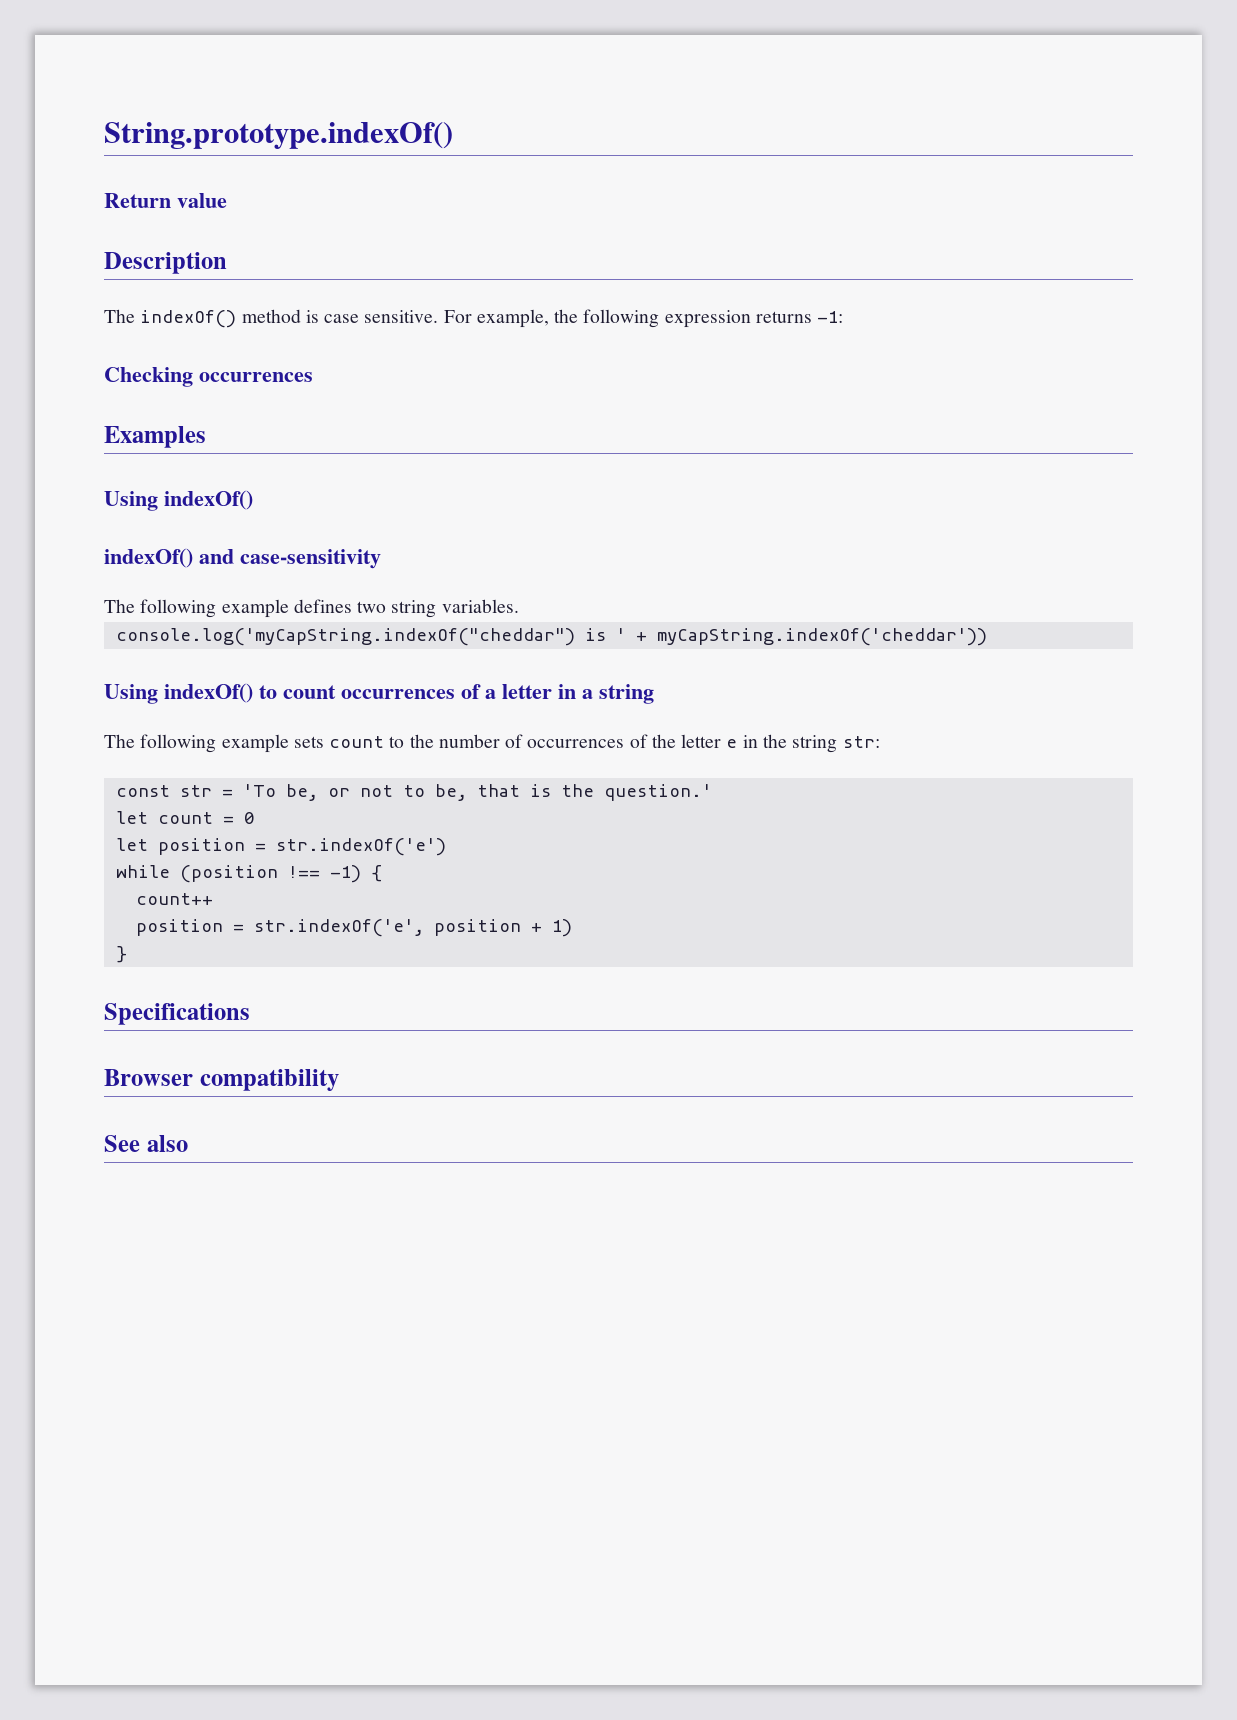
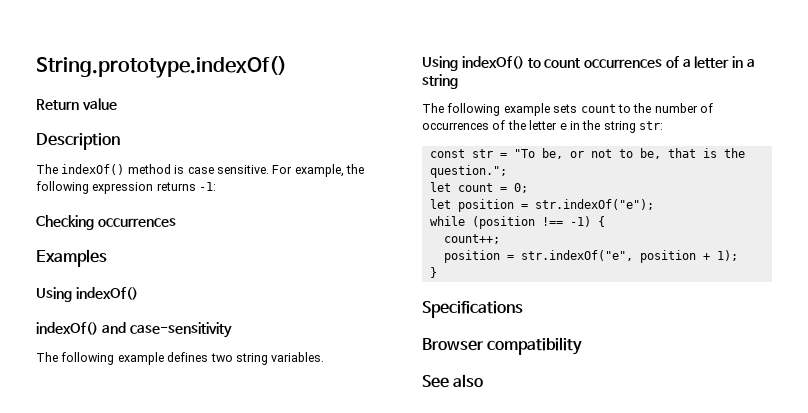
[115,628,987,646] // console.log('myCapString.indexOf("cheddar") is ' + myCapString.indexOf('cheddar')) -> (325, 357) none
[242,784,276,797] 'To -> [513,149,535,158] "To
[603,784,712,801] question.' -> [429,165,507,178] question.";
[243,812,254,824] 0 -> [513,183,528,193] 0;
[275,838,446,856] str.indexOf('e') -> [534,199,654,210] str.indexOf("e");
[135,893,213,905] [135,919,424,937] count++ // position = str.indexOf('e', -> [443,234,500,244] [443,250,633,263] count++; // position = str.indexOf("e",
[551,919,572,937] 1) -> [716,250,738,261] 1);

